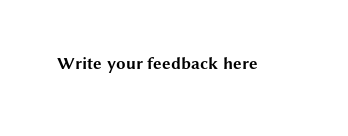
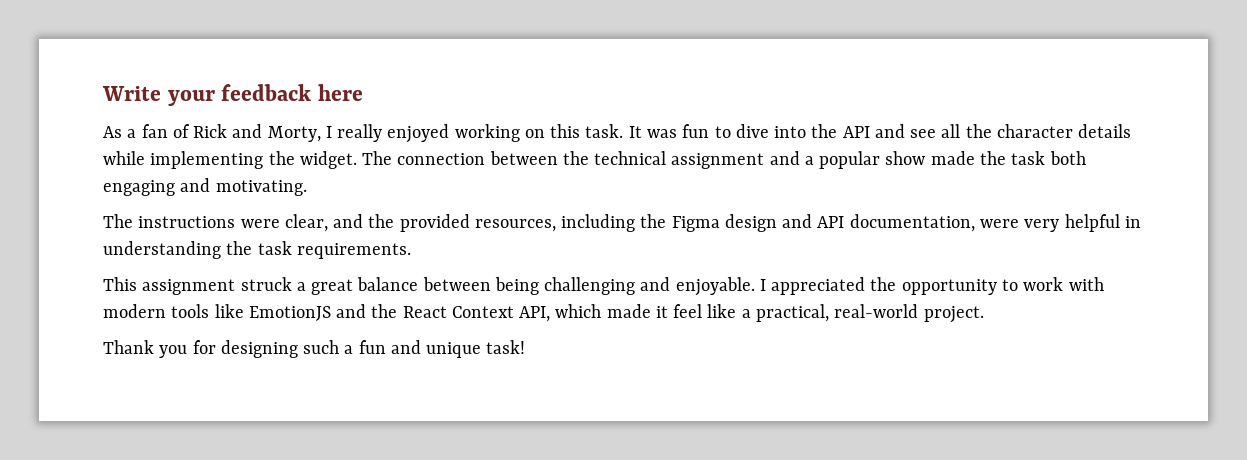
(258, 63) none -> [103,124,1132,143] [103,151,1086,169] [103,178,307,196] [103,214,1141,232] [103,241,411,259] [103,277,1104,296] [103,304,984,323] [103,340,526,358] // As a fan of Rick and Morty, I really enjoyed working on this task. It was fun to dive into the API and see all the character details while implementing the widget. The connection between the technical assignment and a popular show made the task both engaging and motivating. // The instructions were clear, and the provided resources, including the Figma design and API documentation, were very helpful in understanding the task requirements. // This assignment struck a great balance between being challenging and enjoyable. I appreciated the opportunity to work with modern tools like EmotionJS and the React Context API, which made it feel like a practical, real-world project. // Thank you for designing such a fun and unique task!

